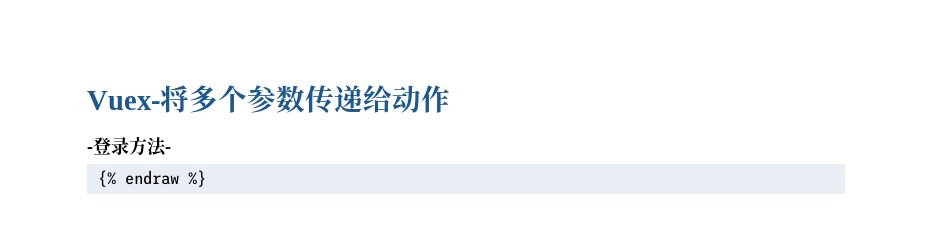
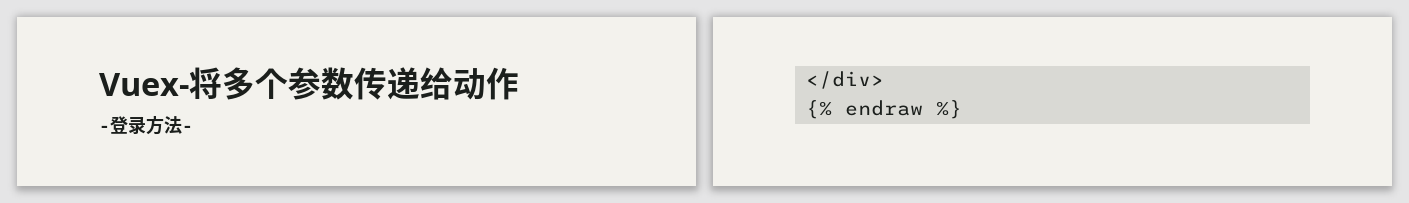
(171, 150) none -> [805,71,884,89] // </div>

